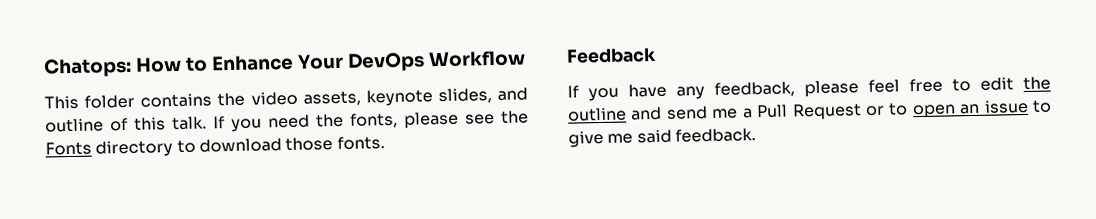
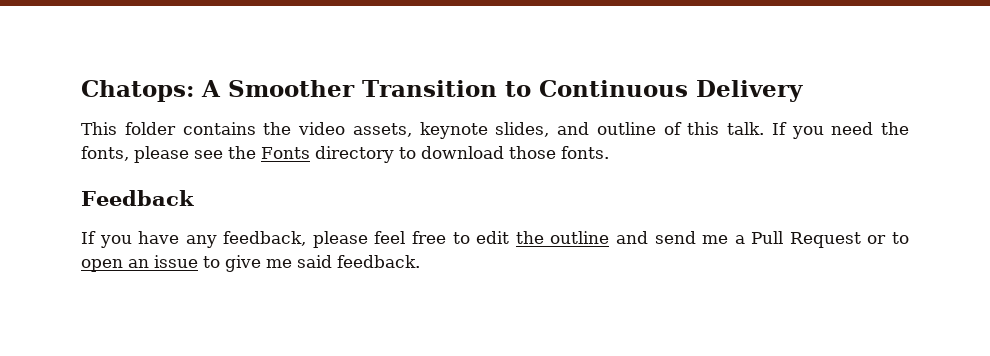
[134,50,526,73] How to Enhance Your DevOps Workflow -> [201,80,803,102] A Smoother Transition to Continuous Delivery

